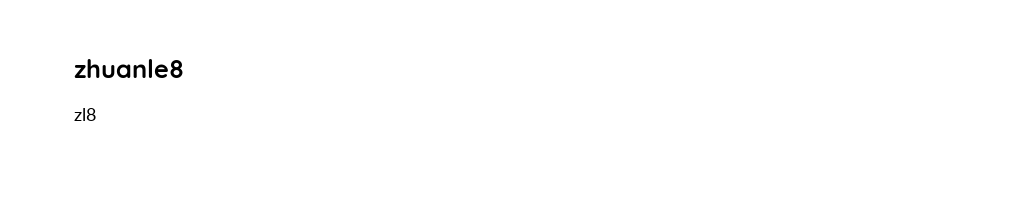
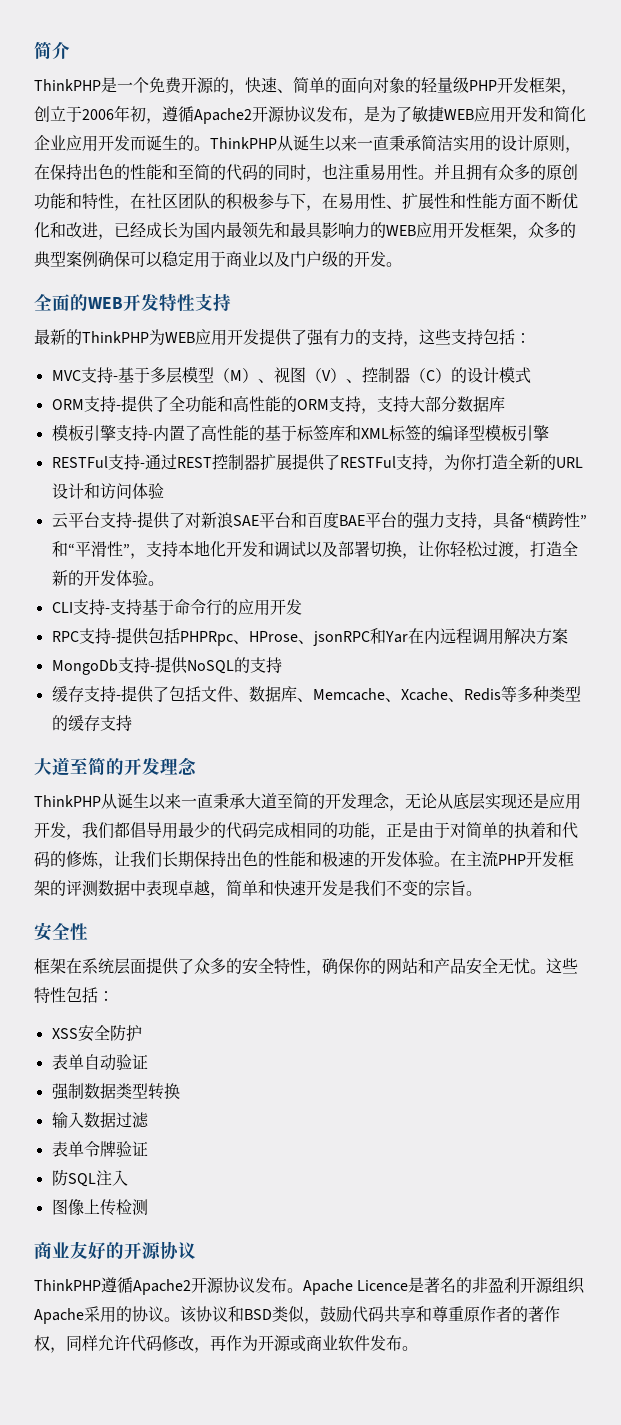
[74,59,184,78] [74,108,96,121] zhuanle8 // zl8 -> [34,41,70,59] [34,77,577,95] [34,105,586,124] [34,135,581,153] [34,163,578,182] [34,193,578,211] [34,222,576,240] [34,251,402,268] [34,293,231,312] [34,328,531,347] [51,366,531,384] [51,395,505,414] [51,424,549,442] [51,453,583,472] [51,483,164,499] [51,511,587,530] [51,540,578,559] [51,570,164,586] [51,599,302,616] [51,627,568,646] [51,656,282,675] [51,685,581,703] [51,715,132,731] [34,757,197,776] [34,792,581,811] [34,822,578,840] [34,851,574,869] [34,880,482,898] [34,922,88,941] [34,957,578,976] [34,987,114,1004] [51,1024,142,1042] [51,1054,148,1071] [51,1083,180,1100] [51,1112,149,1128] [51,1141,148,1157] [51,1169,128,1187] [51,1199,148,1216] [34,1241,196,1259] [34,1277,586,1295] [34,1306,560,1324] [34,1335,418,1353] 简介 // ThinkPHP是一个免费开源的，快速、简单的面向对象的轻量级PHP开发框架，创立于2006年初，遵循Apache2开源协议发布，是为了敏捷WEB应用开发和简化企业应用开发而诞生的。ThinkPHP从诞生以来一直秉承简洁实用的设计原则，在保持出色的性能和至简的代码的同时，也注重易用性。并且拥有众多的原创功能和特性，在社区团队的积极参与下，在易用性、扩展性和性能方面不断优化和改进，已经成长为国内最领先和最具影响力的WEB应用开发框架，众多的典型案例确保可以稳定用于商业以及门户级的开发。 // 全面的WEB开发特性支持 // 最新的ThinkPHP为WEB应用开发提供了强有力的支持，这些支持包括： // MVC支持-基于多层模型（M）、视图（V）、控制器（C）的设计模式 // ORM支持-提供了全功能和高性能的ORM支持，支持大部分数据库 // 模板引擎支持-内置了高性能的基于标签库和XML标签的编译型模板引擎 // RESTFul支持-通过REST控制器扩展提供了RESTFul支持，为你打造全新的URL设计和访问体验 // 云平台支持-提供了对新浪SAE平台和百度BAE平台的强力支持，具备“横跨性”和“平滑性”，支持本地化开发和调试以及部署切换，让你轻松过渡，打造全新的开发体验。 // CLI支持-支持基于命令行的应用开发 // RPC支持-提供包括PHPRpc、HProse、jsonRPC和Yar在内远程调用解决方案 // MongoDb支持-提供NoSQL的支持 // 缓存支持-提供了包括文件、数据库、Memcache、Xcache、Redis等多种类型的缓存支持 // 大道至简的开发理念 // ThinkPHP从诞生以来一直秉承大道至简的开发理念，无论从底层实现还是应用开发，我们都倡导用最少的代码完成相同的功能，正是由于对简单的执着和代码的修炼，让我们长期保持出色的性能和极速的开发体验。在主流PHP开发框架的评测数据中表现卓越，简单和快速开发是我们不变的宗旨。 // 安全性 // 框架在系统层面提供了众多的安全特性，确保你的网站和产品安全无忧。这些特性包括： // XSS安全防护 // 表单自动验证 // 强制数据类型转换 // 输入数据过滤 // 表单令牌验证 // 防SQL注入 // 图像上传检测 // 商业友好的开源协议 // ThinkPHP遵循Apache2开源协议发布。Apache Licence是著名的非盈利开源组织Apache采用的协议。该协议和BSD类似，鼓励代码共享和尊重原作者的著作权，同样允许代码修改，再作为开源或商业软件发布。

